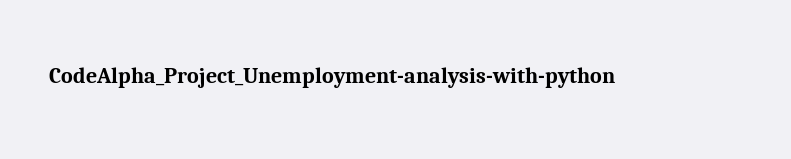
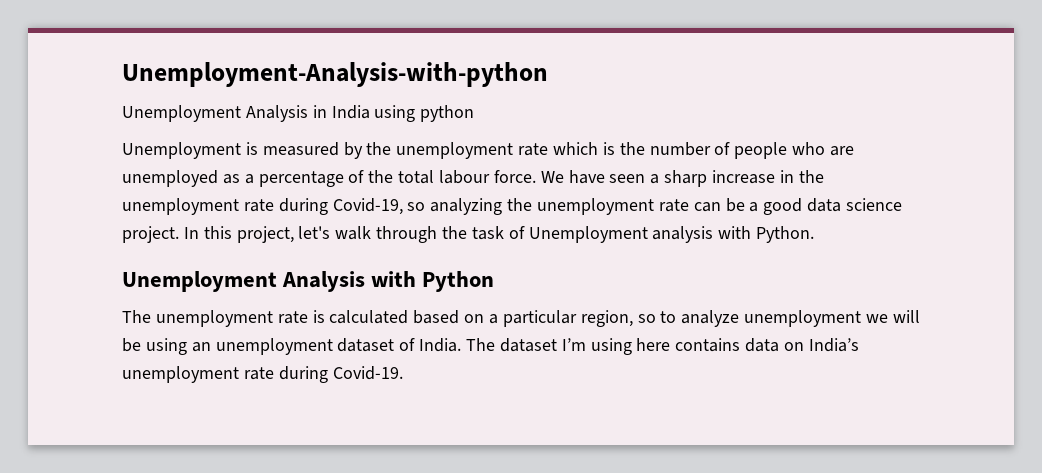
[49,67,615,88] CodeAlpha_Project_Unemployment-analysis-with-python -> [122,62,548,87] [122,105,475,122] [122,142,855,159] [122,170,824,187] [122,198,903,215] [122,226,815,243] [122,271,495,292] [122,310,920,327] [122,338,859,355] [122,366,403,383] Unemployment-Analysis-with-python // Unemployment Analysis in India using python // Unemployment is measured by the unemployment rate which is the number of people who are unemployed as a percentage of the total labour force. We have seen a sharp increase in the unemployment rate during Covid-19, so analyzing the unemployment rate can be a good data science project. In this project, let's walk through the task of Unemployment analysis with Python. // Unemployment Analysis with Python // The unemployment rate is calculated based on a particular region, so to analyze unemployment we will be using an unemployment dataset of India. The dataset I’m using here contains data on India’s unemployment rate during Covid-19.

